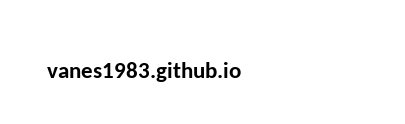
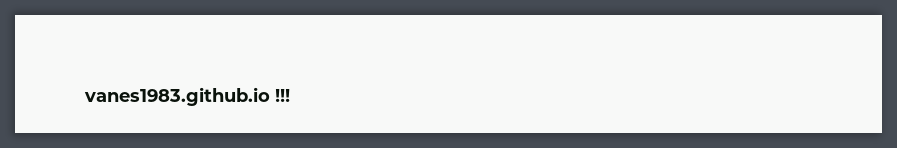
(241, 72) none -> [275,89,290,102] !!!

